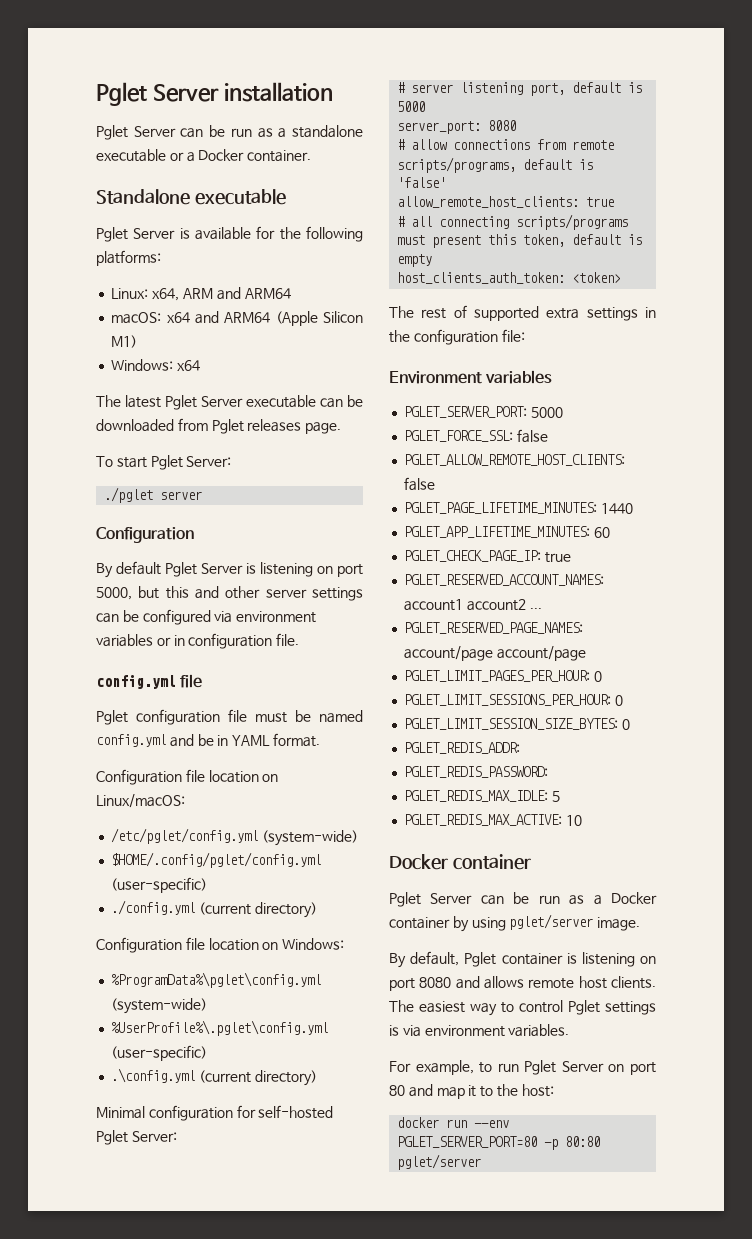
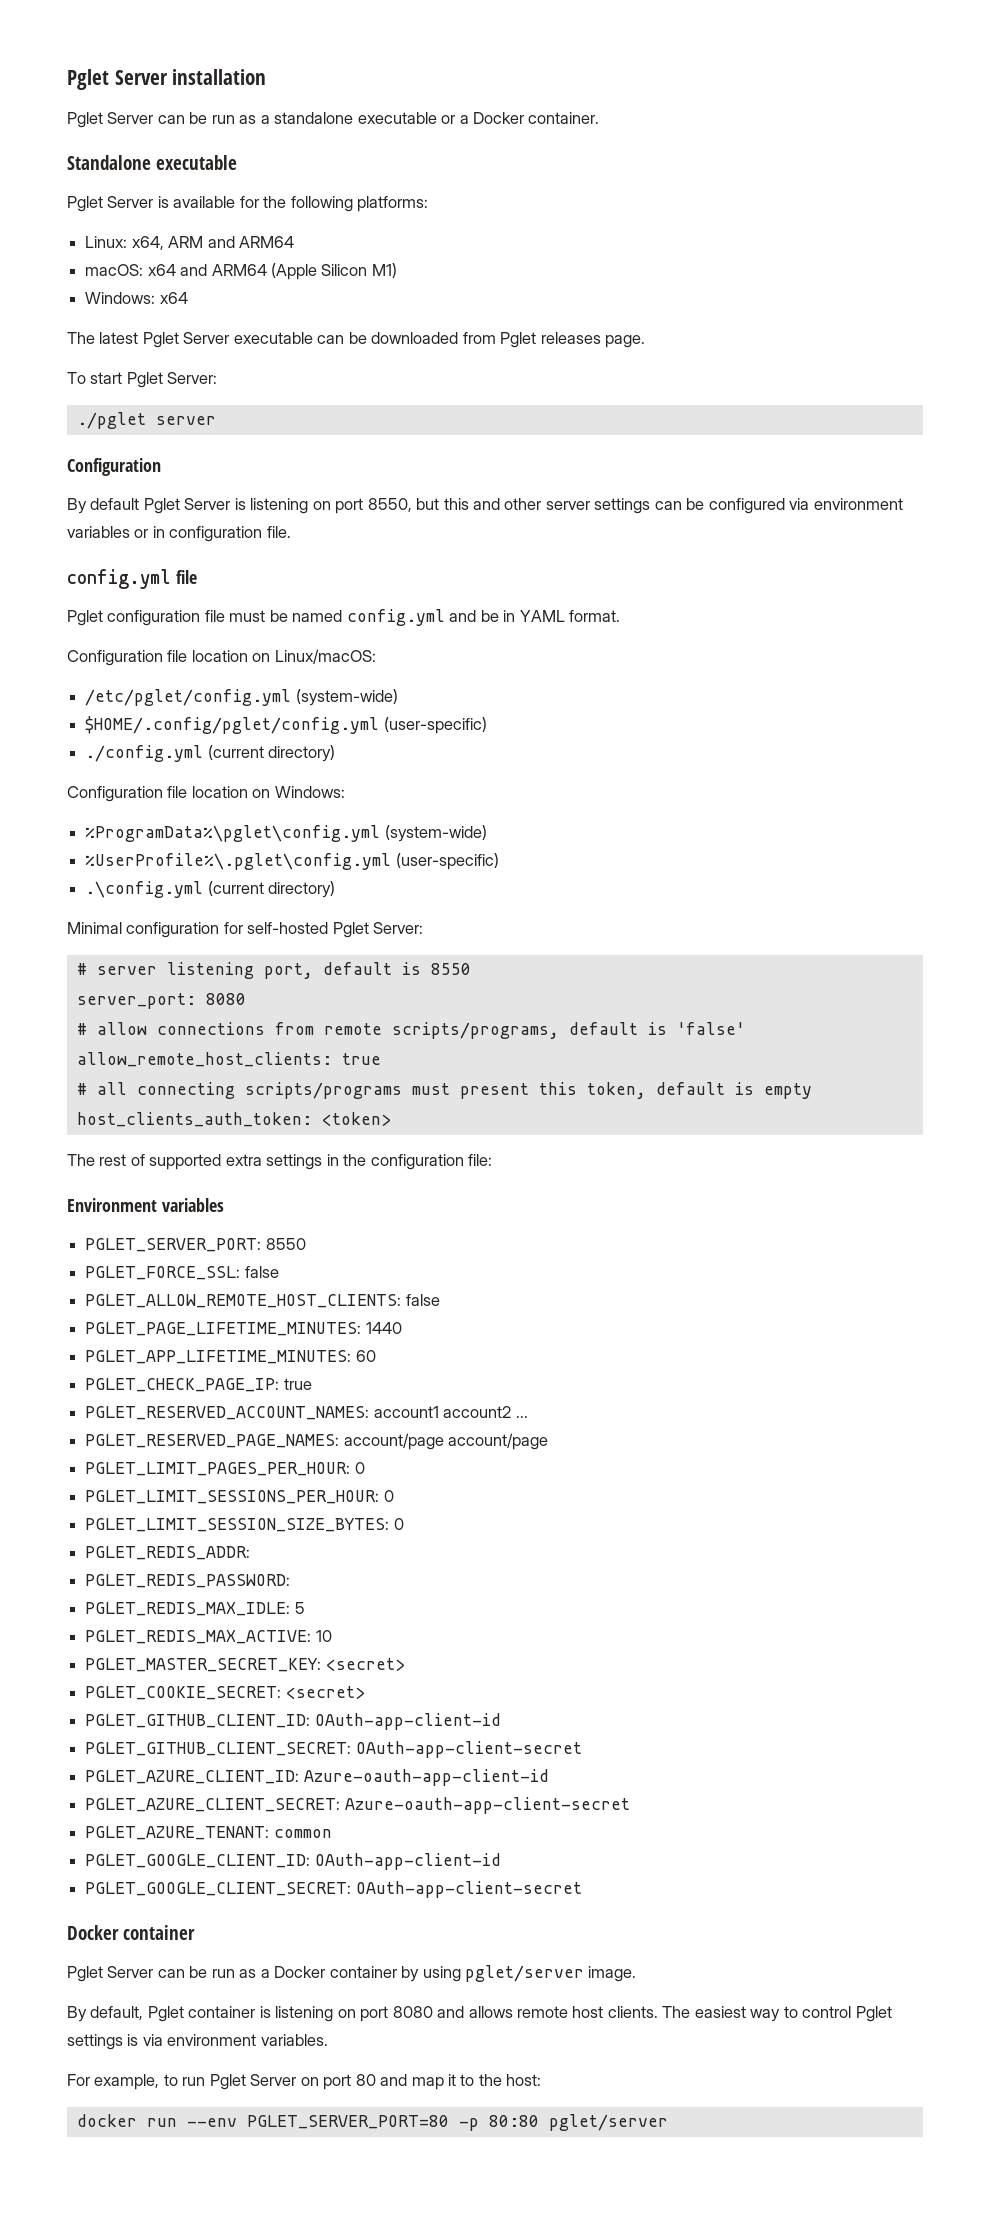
[96,587,132,600] 5000, -> [367,498,412,512] 8550,
[397,101,426,112] 5000 -> [430,963,471,975] 8550
[531,407,564,418] 5000 -> [265,1238,306,1250] 8550
(583, 820) none -> [85,1658,405,1672] [85,1686,365,1700] [85,1713,501,1730] [85,1741,582,1758] [85,1769,549,1786] [85,1797,630,1814] [85,1826,332,1840] [85,1853,501,1870] [85,1881,582,1898] // PGLET_MASTER_SECRET_KEY: <secret> // PGLET_COOKIE_SECRET: <secret> // PGLET_GITHUB_CLIENT_ID: OAuth-app-client-id // PGLET_GITHUB_CLIENT_SECRET: OAuth-app-client-secret // PGLET_AZURE_CLIENT_ID: Azure-oauth-app-client-id // PGLET_AZURE_CLIENT_SECRET: Azure-oauth-app-client-secret // PGLET_AZURE_TENANT: common // PGLET_GOOGLE_CLIENT_ID: OAuth-app-client-id // PGLET_GOOGLE_CLIENT_SECRET: OAuth-app-client-secret

